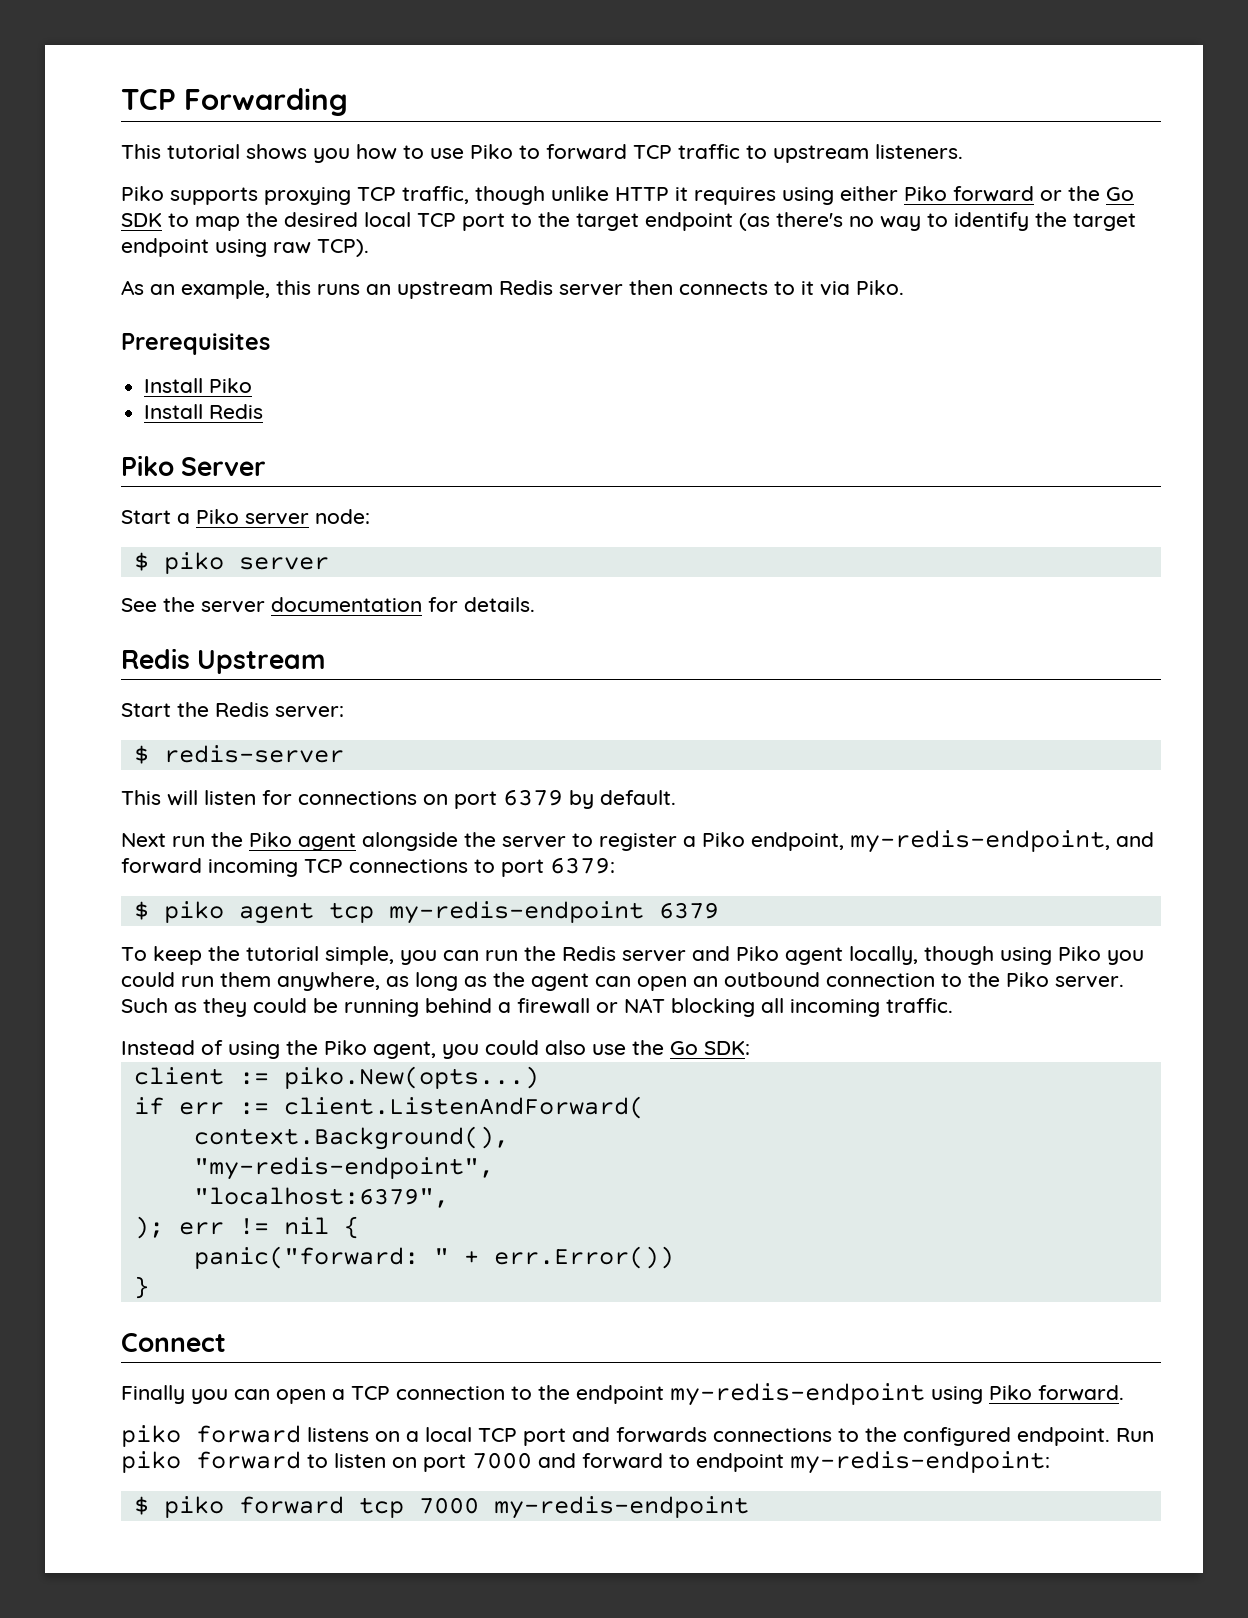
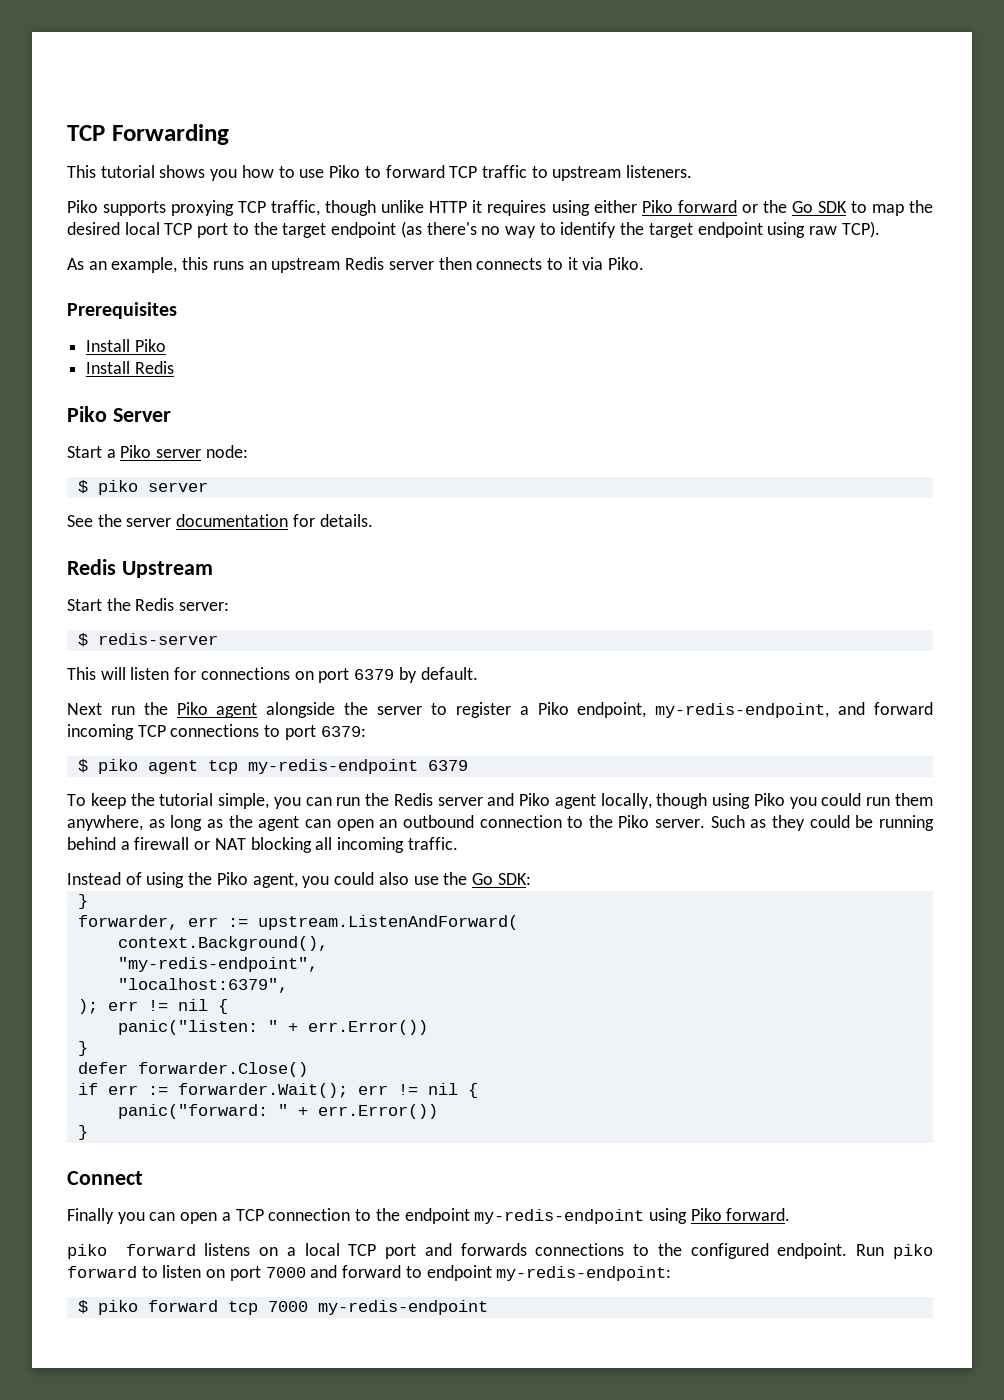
[133,1066,539,1089] [133,1096,644,1119] client := piko.New(opts...) // if err := client.ListenAndForward( -> [77,894,88,909] [77,915,518,930] } // forwarder, err := upstream.ListenAndForward(
(359, 1227) none -> [117,1020,428,1035] [77,1041,88,1056] [77,1062,308,1077] [77,1083,478,1098] // panic("listen: " + err.Error()) // } // defer forwarder.Close() // if err := forwarder.Wait(); err != nil {

